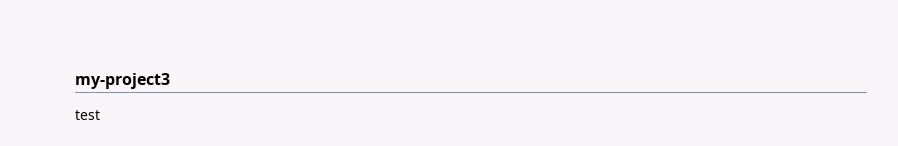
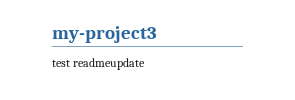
(100, 115) none -> [73,58,146,70] readmeupdate

